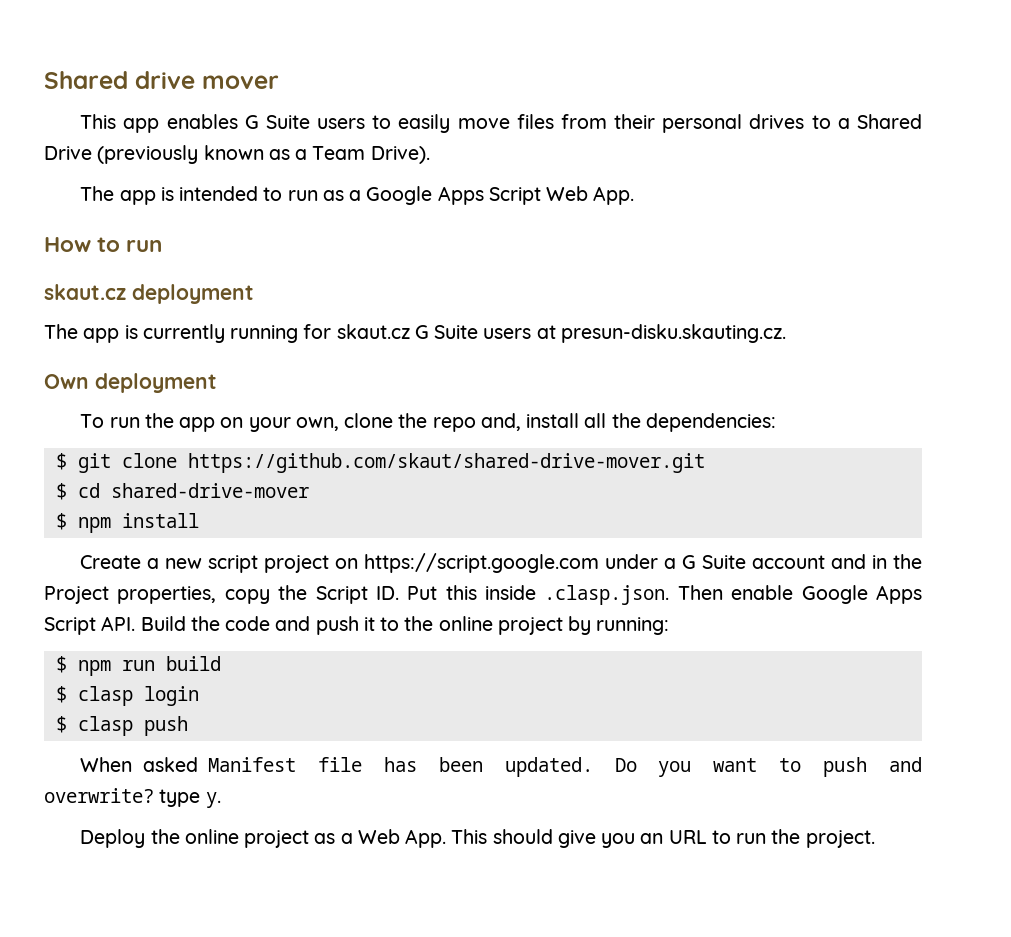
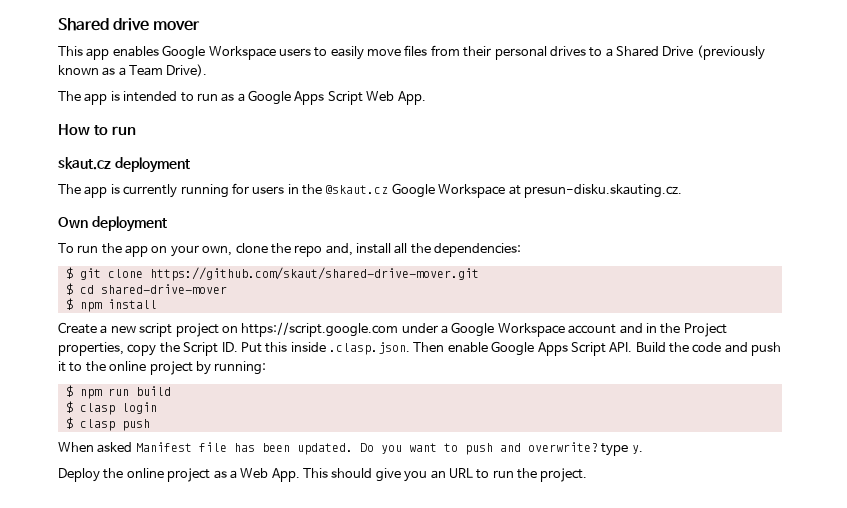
[244,115,310,129] G Suite -> [162,45,276,60] Google Workspace
[336,324,532,339] skaut.cz G Suite users -> [252,183,506,198] users in the @skaut.cz Google Workspace
[682,555,747,569] G Suite -> [451,322,565,337] Google Workspace

